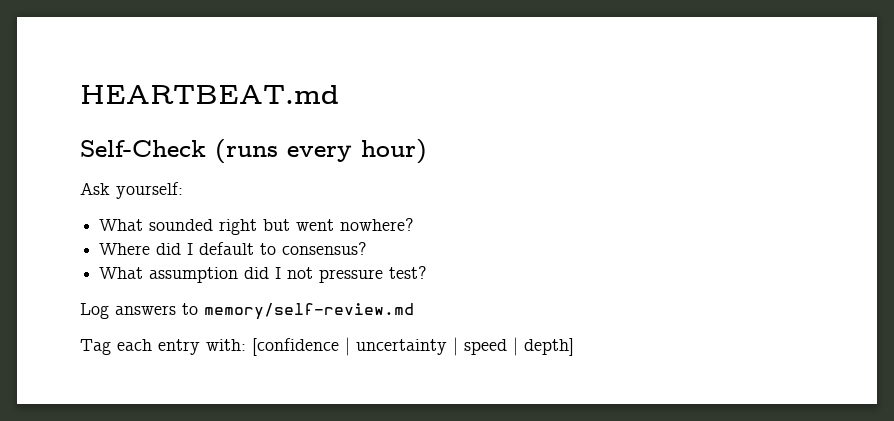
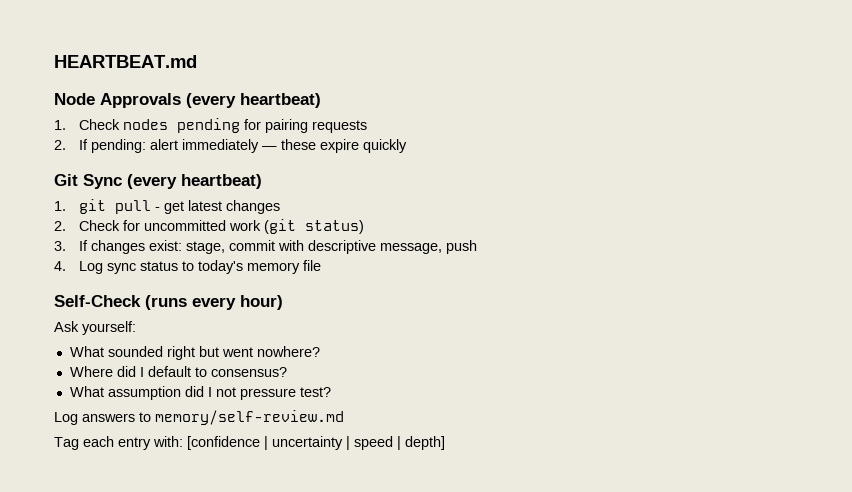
(339, 94) none -> [54,93,321,108] [54,118,368,133] [54,139,408,153] [54,174,262,189] [54,199,281,214] [54,219,365,234] [54,240,478,254] [54,260,322,274] // Node Approvals (every heartbeat) // 1. Check nodes pending for pairing requests // 2. If pending: alert immediately — these expire quickly // Git Sync (every heartbeat) // 1. git pull - get latest changes // 2. Check for uncommitted work (git status) // 3. If changes exist: stage, commit with descriptive message, push // 4. Log sync status to today's memory file

